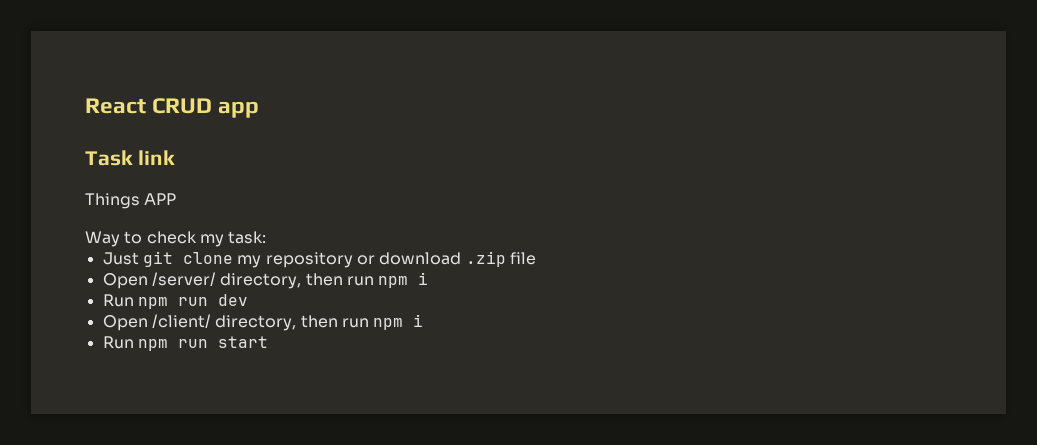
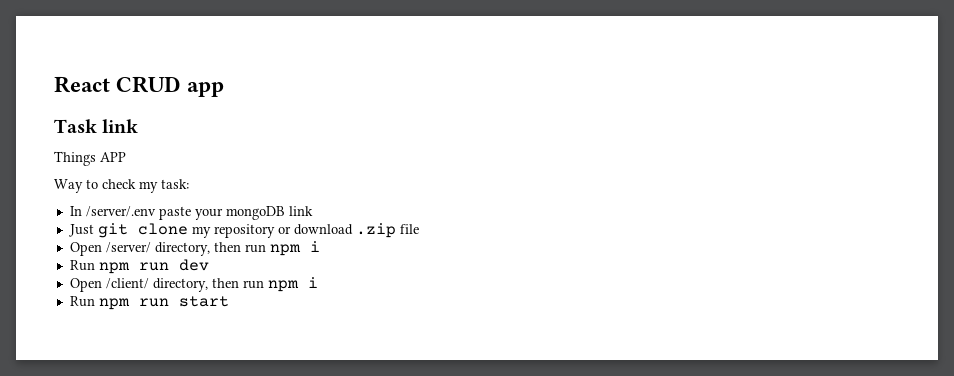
(267, 237) none -> [69,206,313,220] // In /server/.env paste your mongoDB link

